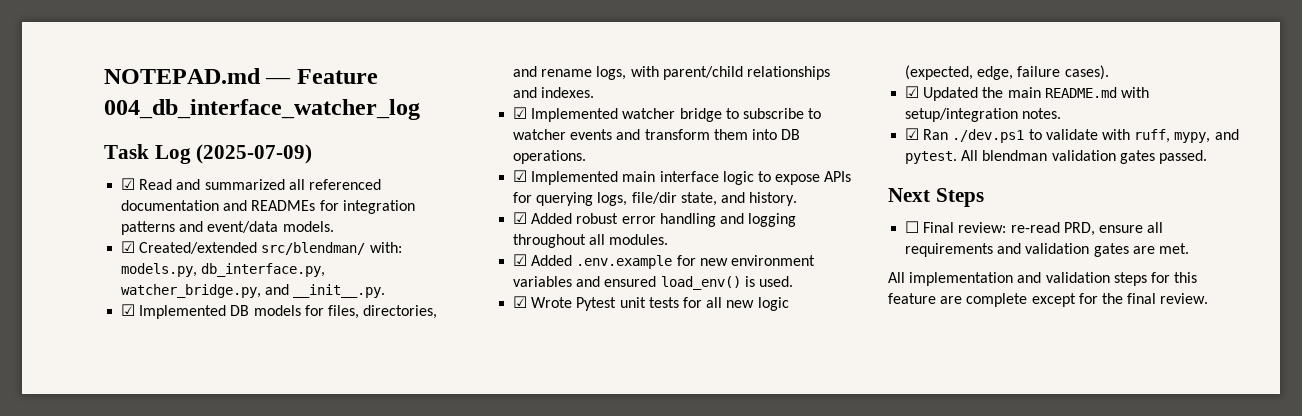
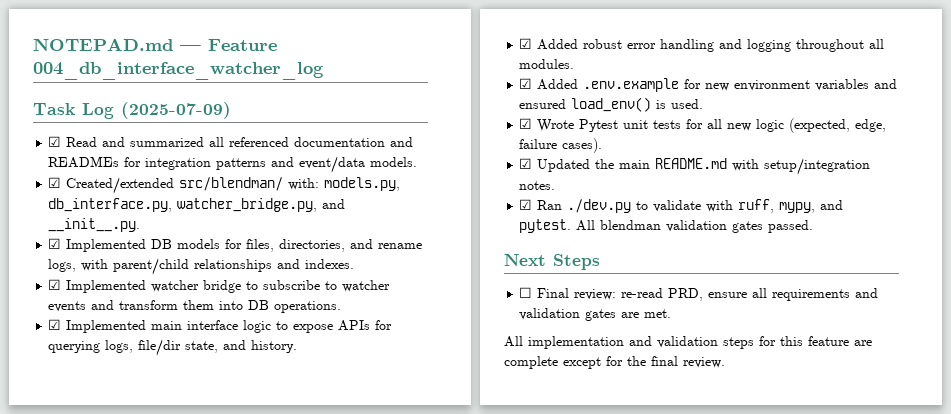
[952,129,1025,143] ./dev.ps1 -> [567,199,632,213] ./dev.py

